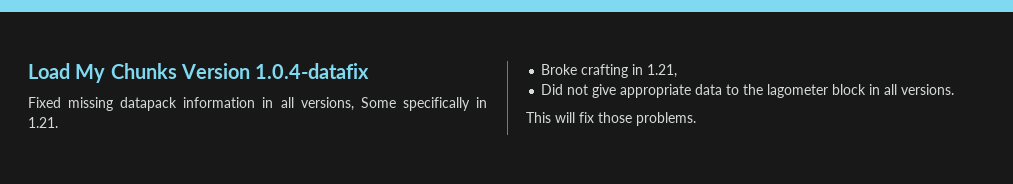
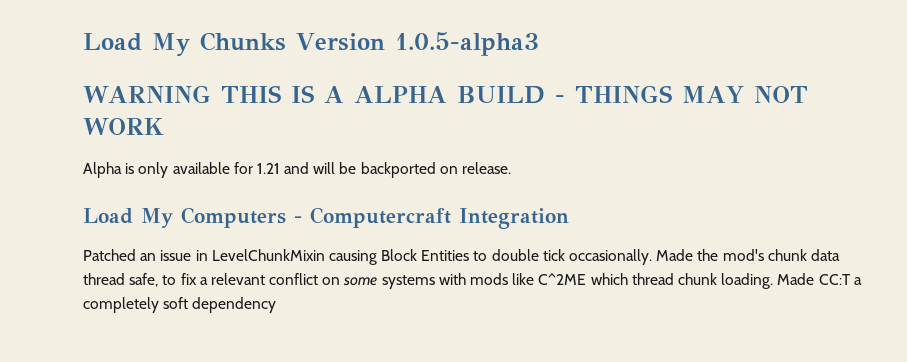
[255,63,370,79] [28,97,487,111] [28,117,58,128] [541,64,678,78] [541,84,955,98] [526,112,696,126] 1.0.4-datafix // Fixed missing datapack information in all versions, Some specifically in 1.21. // Broke crafting in 1.21, // Did not give appropriate data to the lagometer block in all versions. // This will fix those problems. -> [394,32,539,56] [83,85,808,104] [83,118,164,135] [83,162,512,178] [83,207,569,229] [83,249,840,265] [83,273,862,289] [83,297,277,313] 1.0.5-alpha3 // WARNING THIS IS A ALPHA BUILD - THINGS MAY NOT WORK // Alpha is only available for 1.21 and will be backported on release. // Load My Computers - Computercraft Integration // Patched an issue in LevelChunkMixin causing Block Entities to double tick occasionally. Made the mod's chunk data thread safe, to fix a relevant conflict on some systems with mods like C^2ME which thread chunk loading. Made CC:T a completely soft dependency

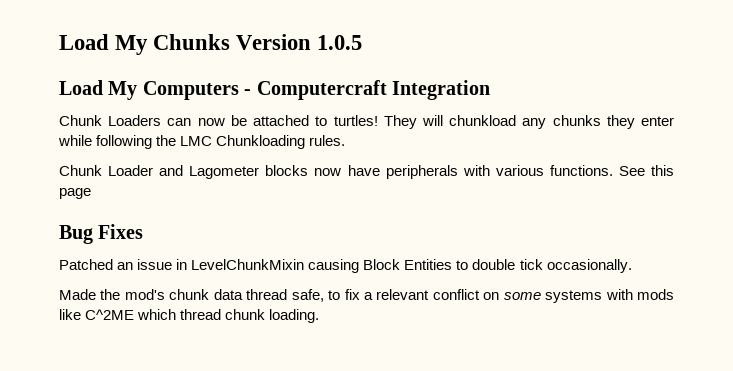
[394,32,539,56] [83,85,808,104] [83,118,164,135] [83,162,512,178] 1.0.5-alpha3 // WARNING THIS IS A ALPHA BUILD - THINGS MAY NOT WORK // Alpha is only available for 1.21 and will be backported on release. -> [317,35,363,50] 1.0.5
(569, 218) none -> [59,115,674,129] [58,135,346,149] [59,165,674,179] [59,188,91,199] [59,224,144,244] // Chunk Loaders can now be attached to turtles! They will chunkload any chunks they enter while following the LMC Chunkloading rules. // Chunk Loader and Lagometer blocks now have peripherals with various functions. See this page // Bug Fixes
(653, 257) none -> (632, 266) //
[777,273,862,285] [83,297,277,313] Made CC:T a completely soft dependency -> (320, 316) none

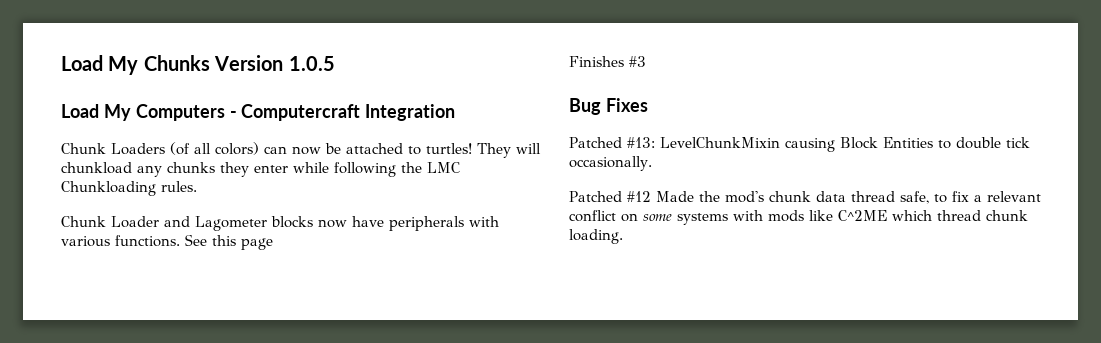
(162, 120) none -> [170,142,259,155] (of all colors)
(91, 193) none -> [569,56,646,67] // Finishes #3
[117,259,188,270] an issue in -> [627,137,655,148] #13:
(632, 266) none -> [569,191,651,202] Patched #12

